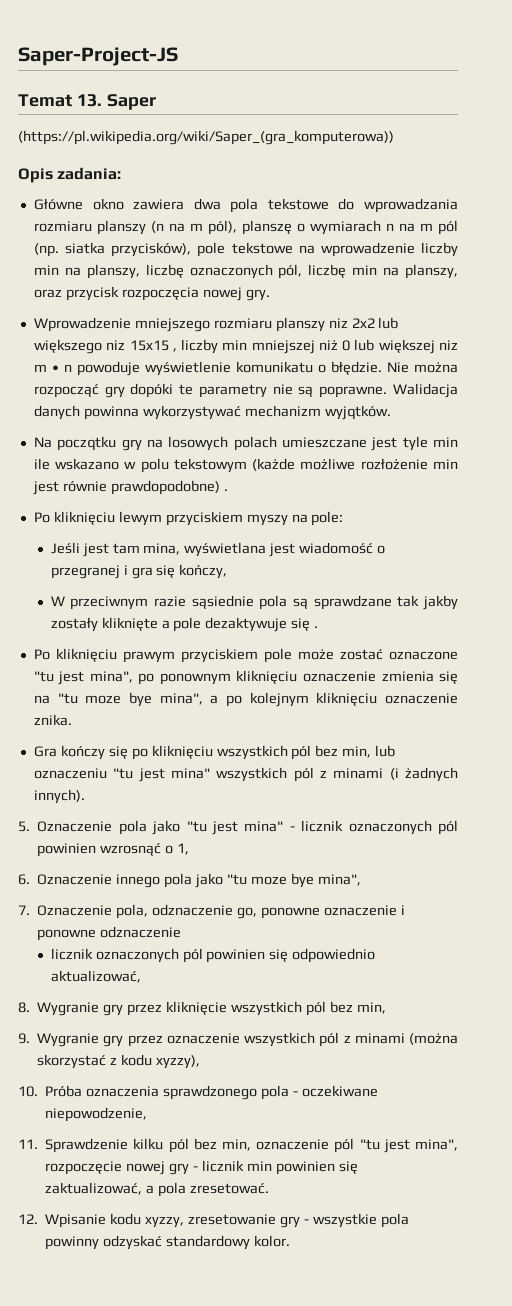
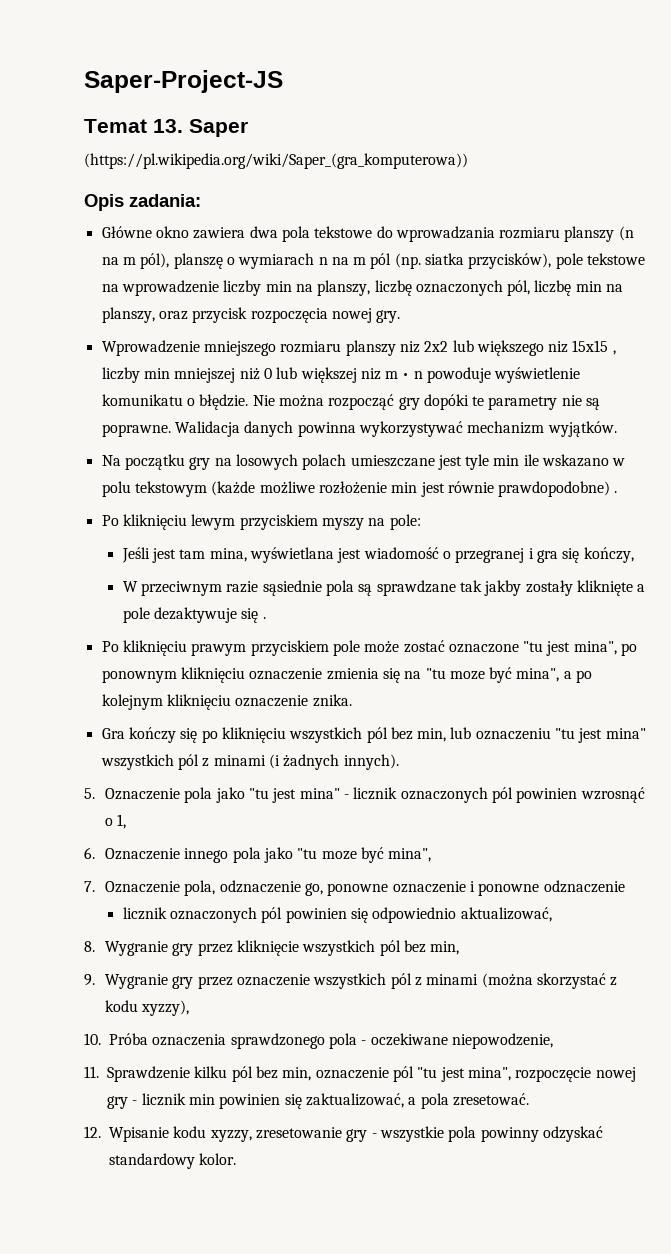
[324,405,391,420] wyjqtków. -> [547,421,617,437] wyjątków.
[57,436,117,451] poczqtku -> [124,454,185,470] początku
[128,692,152,707] bye -> [489,667,513,683] być
[290,873,314,888] bye -> [360,847,384,863] być

